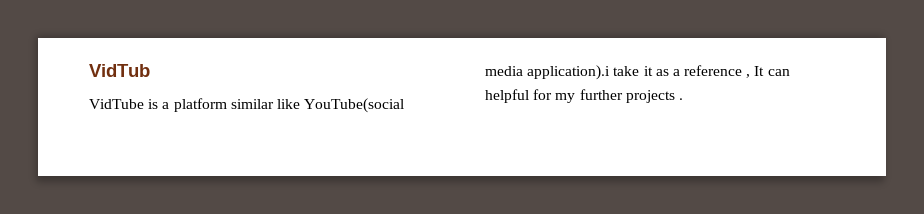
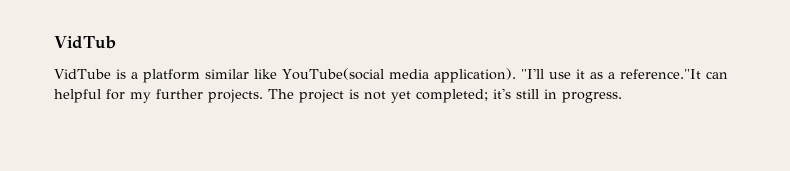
[527,65,765,80] application).i take it as a reference , It -> [433,68,701,83] application). "I'll use it as a reference."It
[625,90,683,103] projects . -> [208,88,622,103] projects. The project is not yet completed; it's still in progress.

